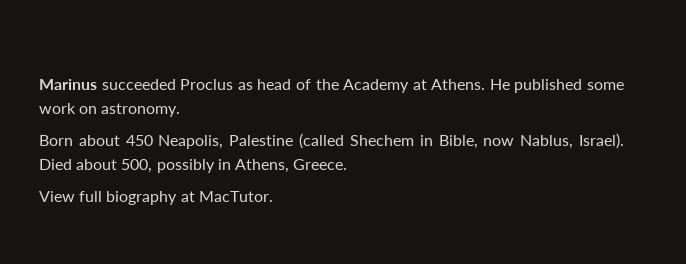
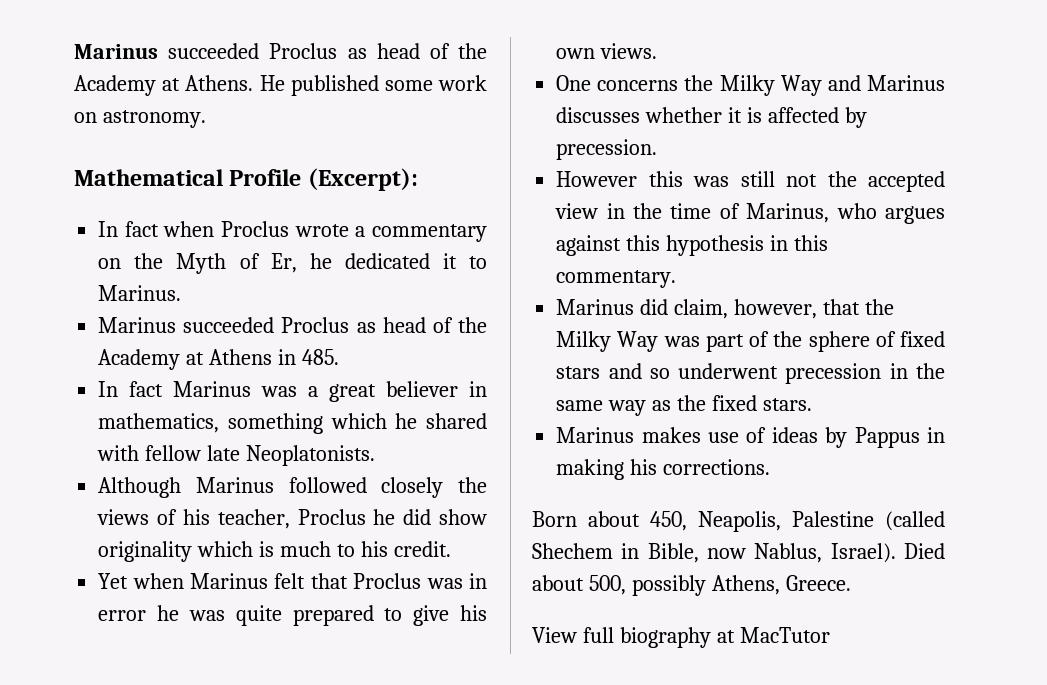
(181, 110) none -> [74,168,418,191] [98,221,487,242] [98,253,488,274] [98,285,182,301] [98,317,487,333] [98,349,339,370] [98,381,488,402] [98,413,487,434] [97,445,376,466] [98,477,487,498] [97,509,487,529] [98,541,451,562] [98,573,487,589] [98,605,487,626] [556,43,658,59] [556,75,945,96] [556,107,867,128] [556,139,658,160] [556,171,946,192] [555,203,945,224] [556,235,828,256] [556,270,677,288] [556,299,894,319] [556,331,945,352] [556,363,945,384] [556,395,812,416] [556,427,945,448] [556,459,771,480] // Mathematical Profile (Excerpt): // In fact when Proclus wrote a commentary on the Myth of Er, he dedicated it to Marinus. // Marinus succeeded Proclus as head of the Academy at Athens in 485. // In fact Marinus was a great believer in mathematics, something which he shared with fellow late Neoplatonists. // Although Marinus followed closely the views of his teacher, Proclus he did show originality which is much to his credit. // Yet when Marinus felt that Proclus was in error he was quite prepared to give his own views. // One concerns the Milky Way and Marinus discusses whether it is affected by precession. // However this was still not the accepted view in the time of Marinus, who argues against this hypothesis in this commentary. // Marinus did claim, however, that the Milky Way was part of the sphere of fixed stars and so underwent precession in the same way as the fixed stars. // Marinus makes use of ideas by Pappus in making his corrections.
[125,135,153,146] 450 -> [650,511,687,531] 450,
[217,159,231,170] in -> (706, 585) none
[198,191,273,202] MacTutor. -> [739,627,830,643] MacTutor

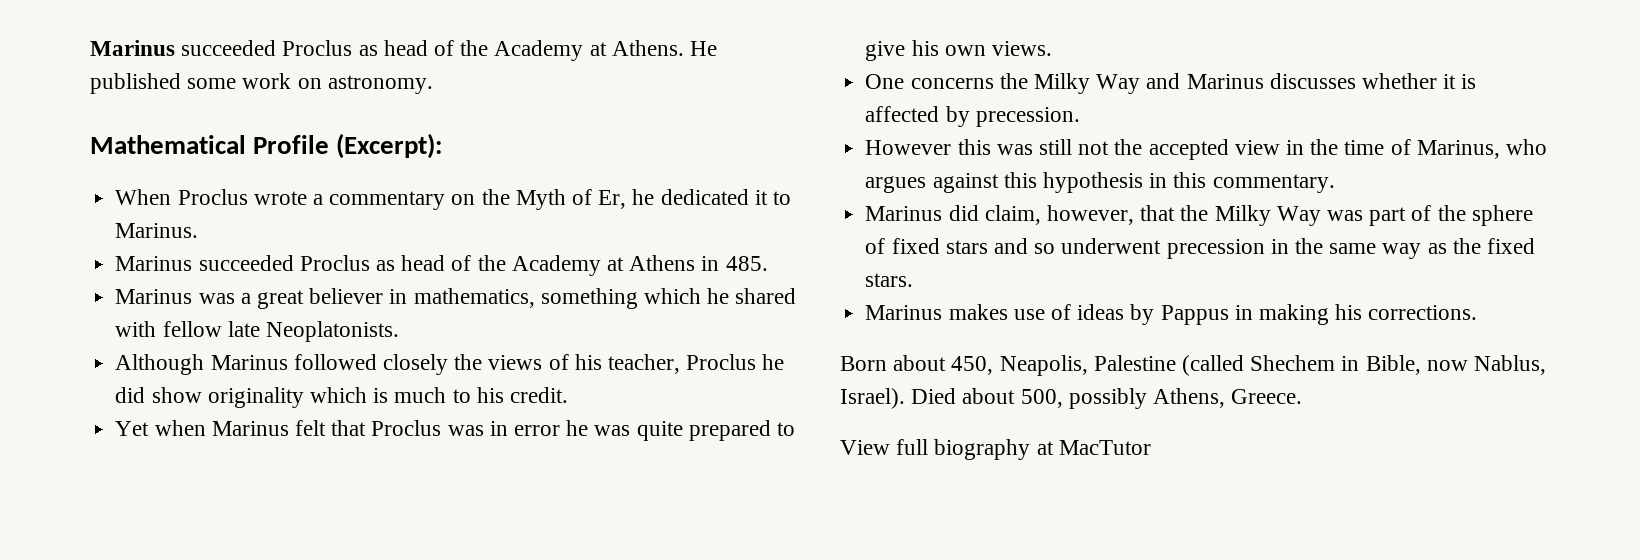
[98,221,215,237] In fact when -> [115,189,172,205] When
[98,381,164,397] In fact -> (768, 263) none

